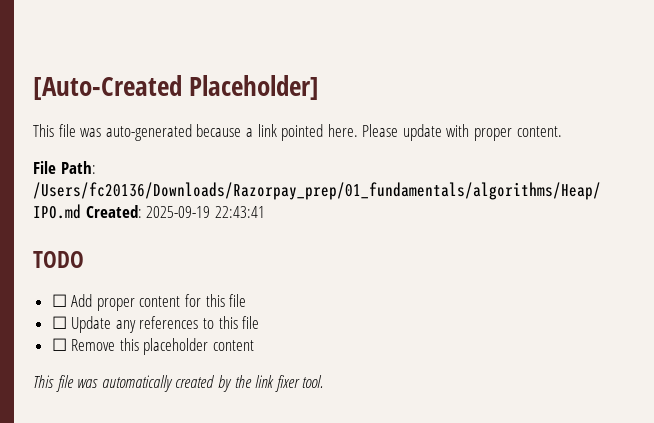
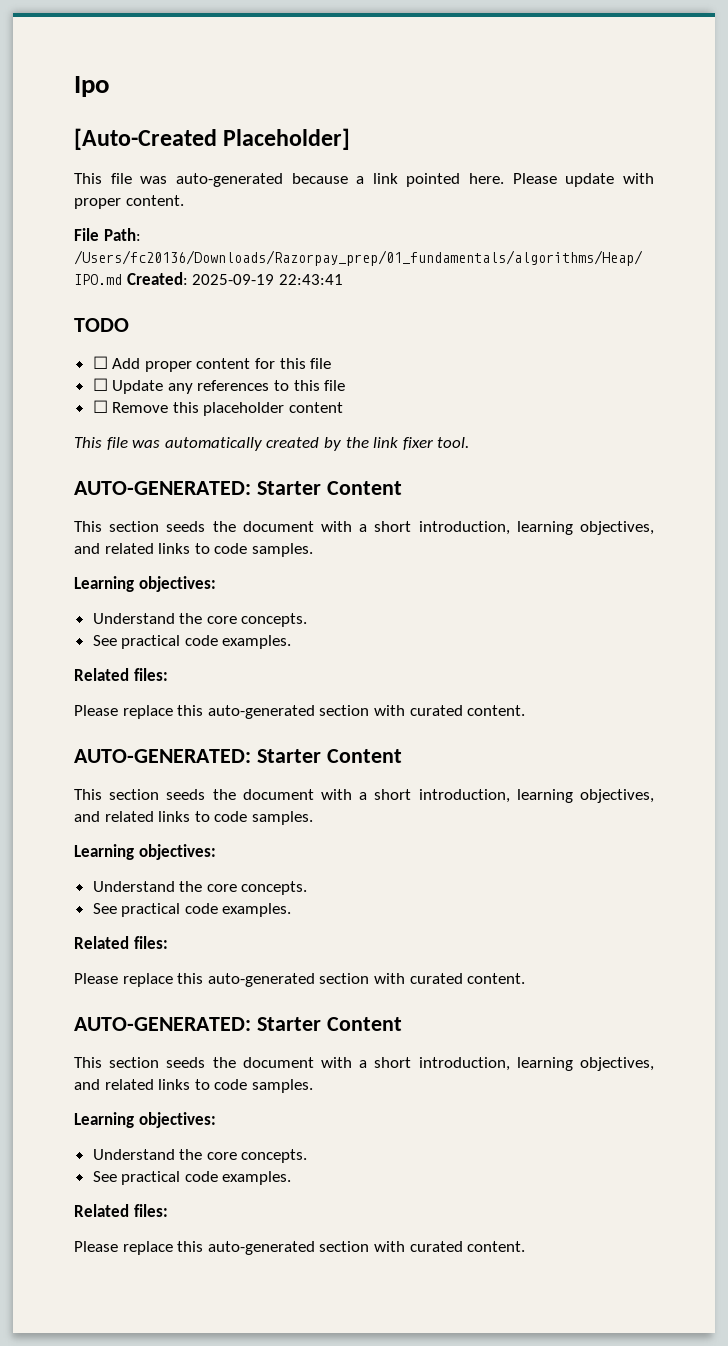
(33, 87) none -> [74,76,110,97] Ipo //
(324, 381) none -> [74,481,402,495] [74,521,654,535] [74,543,313,557] [74,576,216,592] [92,613,308,627] [92,635,292,649] [74,668,168,681] [74,705,526,719] [74,749,402,763] [74,789,654,803] [74,811,313,825] [74,844,216,860] [92,881,308,895] [92,903,292,917] [74,936,168,949] [74,973,526,987] [74,1017,402,1031] [74,1057,654,1071] [74,1079,313,1093] [74,1112,216,1128] [92,1149,308,1163] [92,1171,292,1185] [74,1204,168,1217] [74,1241,526,1255] // AUTO-GENERATED: Starter Content // This section seeds the document with a short introduction, learning objectives, and related links to code samples. // Learning objectives: // Understand the core concepts. // See practical code examples. // Related files: // Please replace this auto-generated section with curated content. // AUTO-GENERATED: Starter Content // This section seeds the document with a short introduction, learning objectives, and related links to code samples. // Learning objectives: // Understand the core concepts. // See practical code examples. // Related files: // Please replace this auto-generated section with curated content. // AUTO-GENERATED: Starter Content // This section seeds the document with a short introduction, learning objectives, and related links to code samples. // Learning objectives: // Understand the core concepts. // See practical code examples. // Related files: // Please replace this auto-generated section with curated content.

